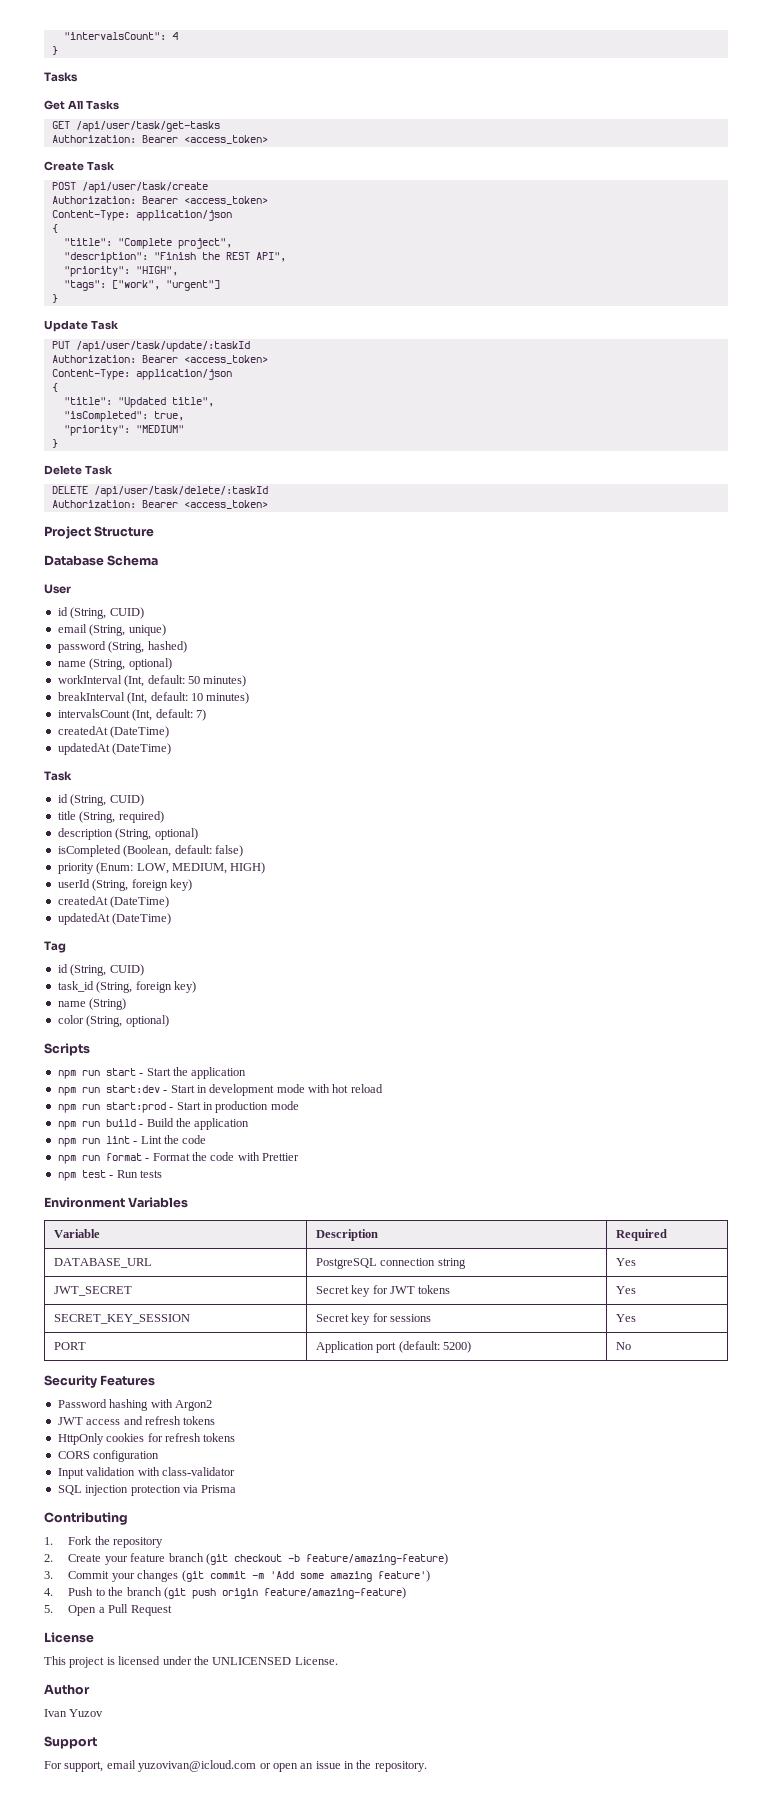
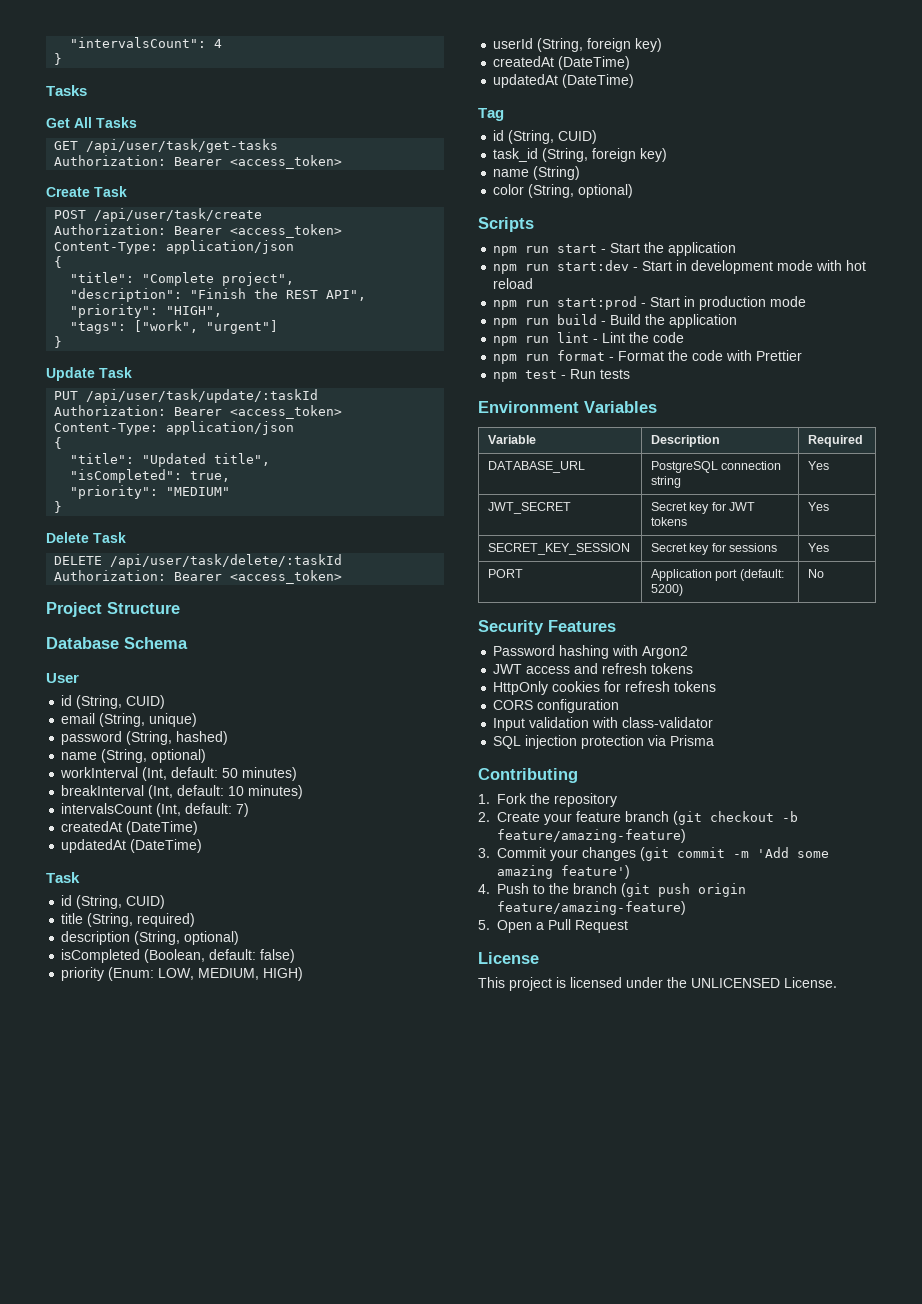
[44,1684,90,1695] [44,1709,104,1717] [44,1736,97,1749] [44,1760,427,1772] // Author // Ivan Yuzov // Support // For support, email yuzovivan@icloud.com or open an issue in the repository. -> (837, 982) none

